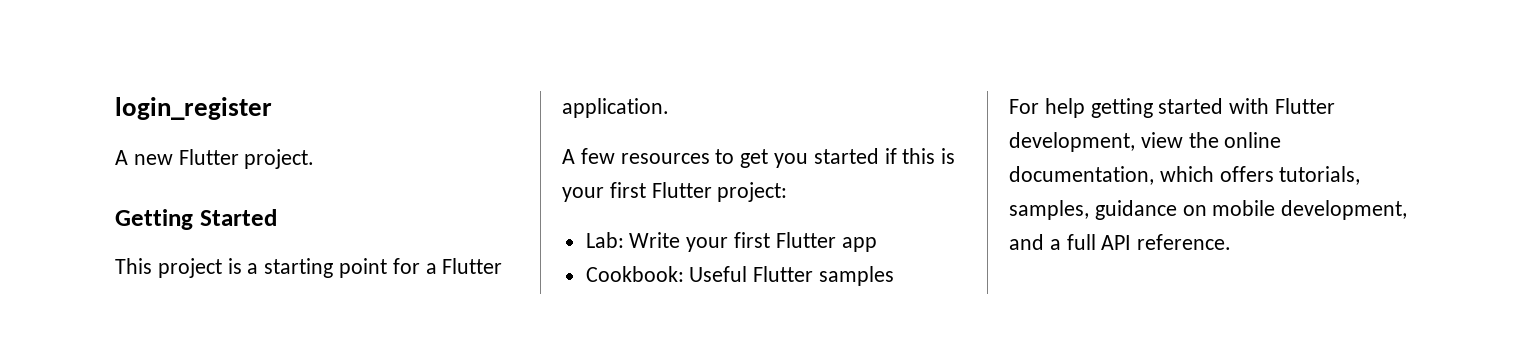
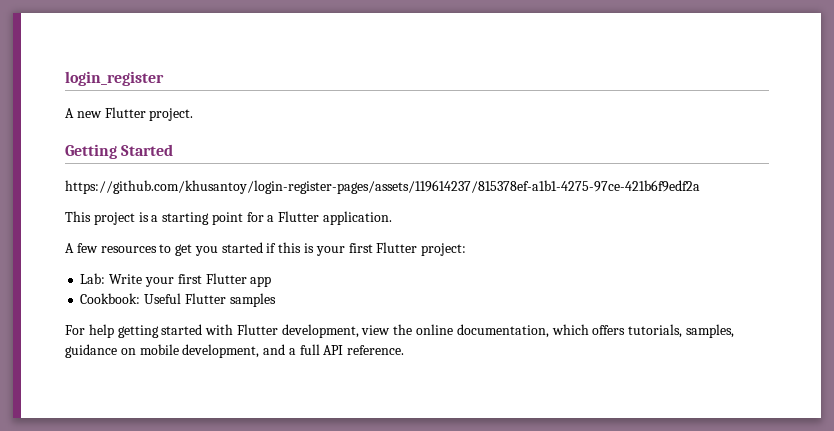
(277, 217) none -> [65,180,700,194] // https://github.com/khusantoy/login-register-pages/assets/119614237/815378ef-a1b1-4275-97ce-421b6f9edf2a

